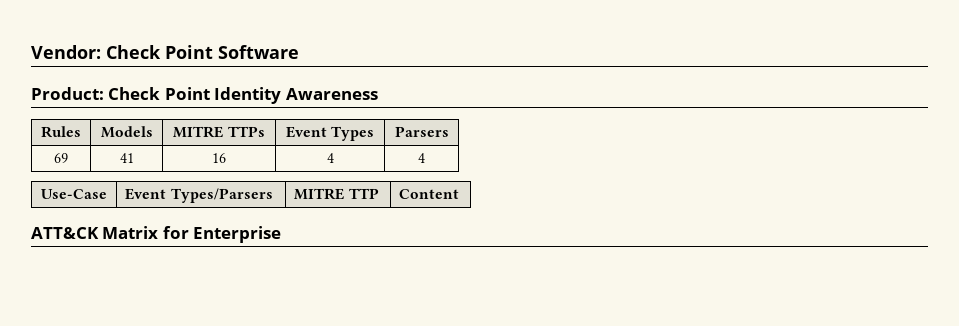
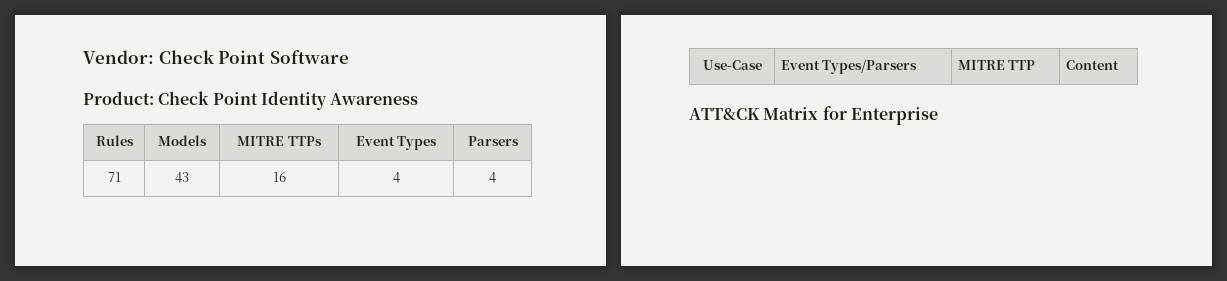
[54,153,68,163] [119,153,134,163] 69 | 41 -> [107,172,121,182] [175,172,189,183] 71 | 43

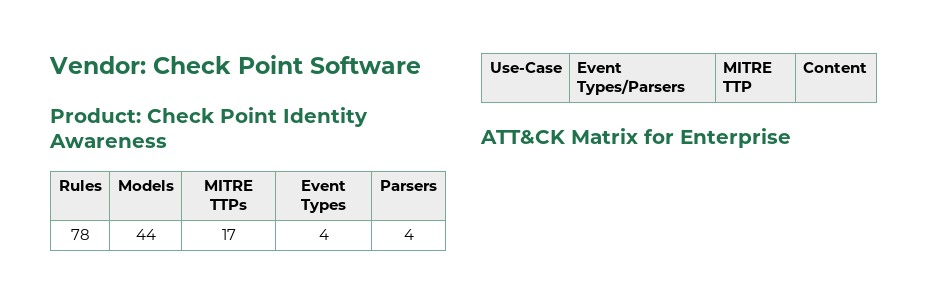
[107,172,121,182] [175,172,189,183] [272,172,286,182] 71 | 43 | 16 -> [70,229,90,240] [135,229,156,240] [221,229,236,240] 78 | 44 | 17

